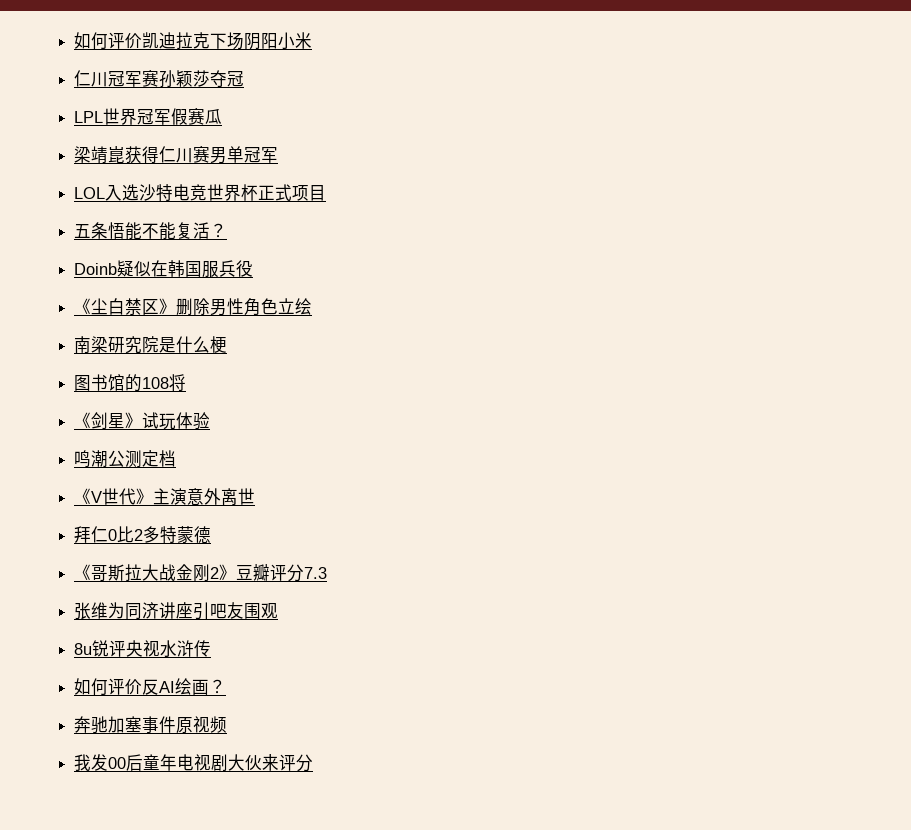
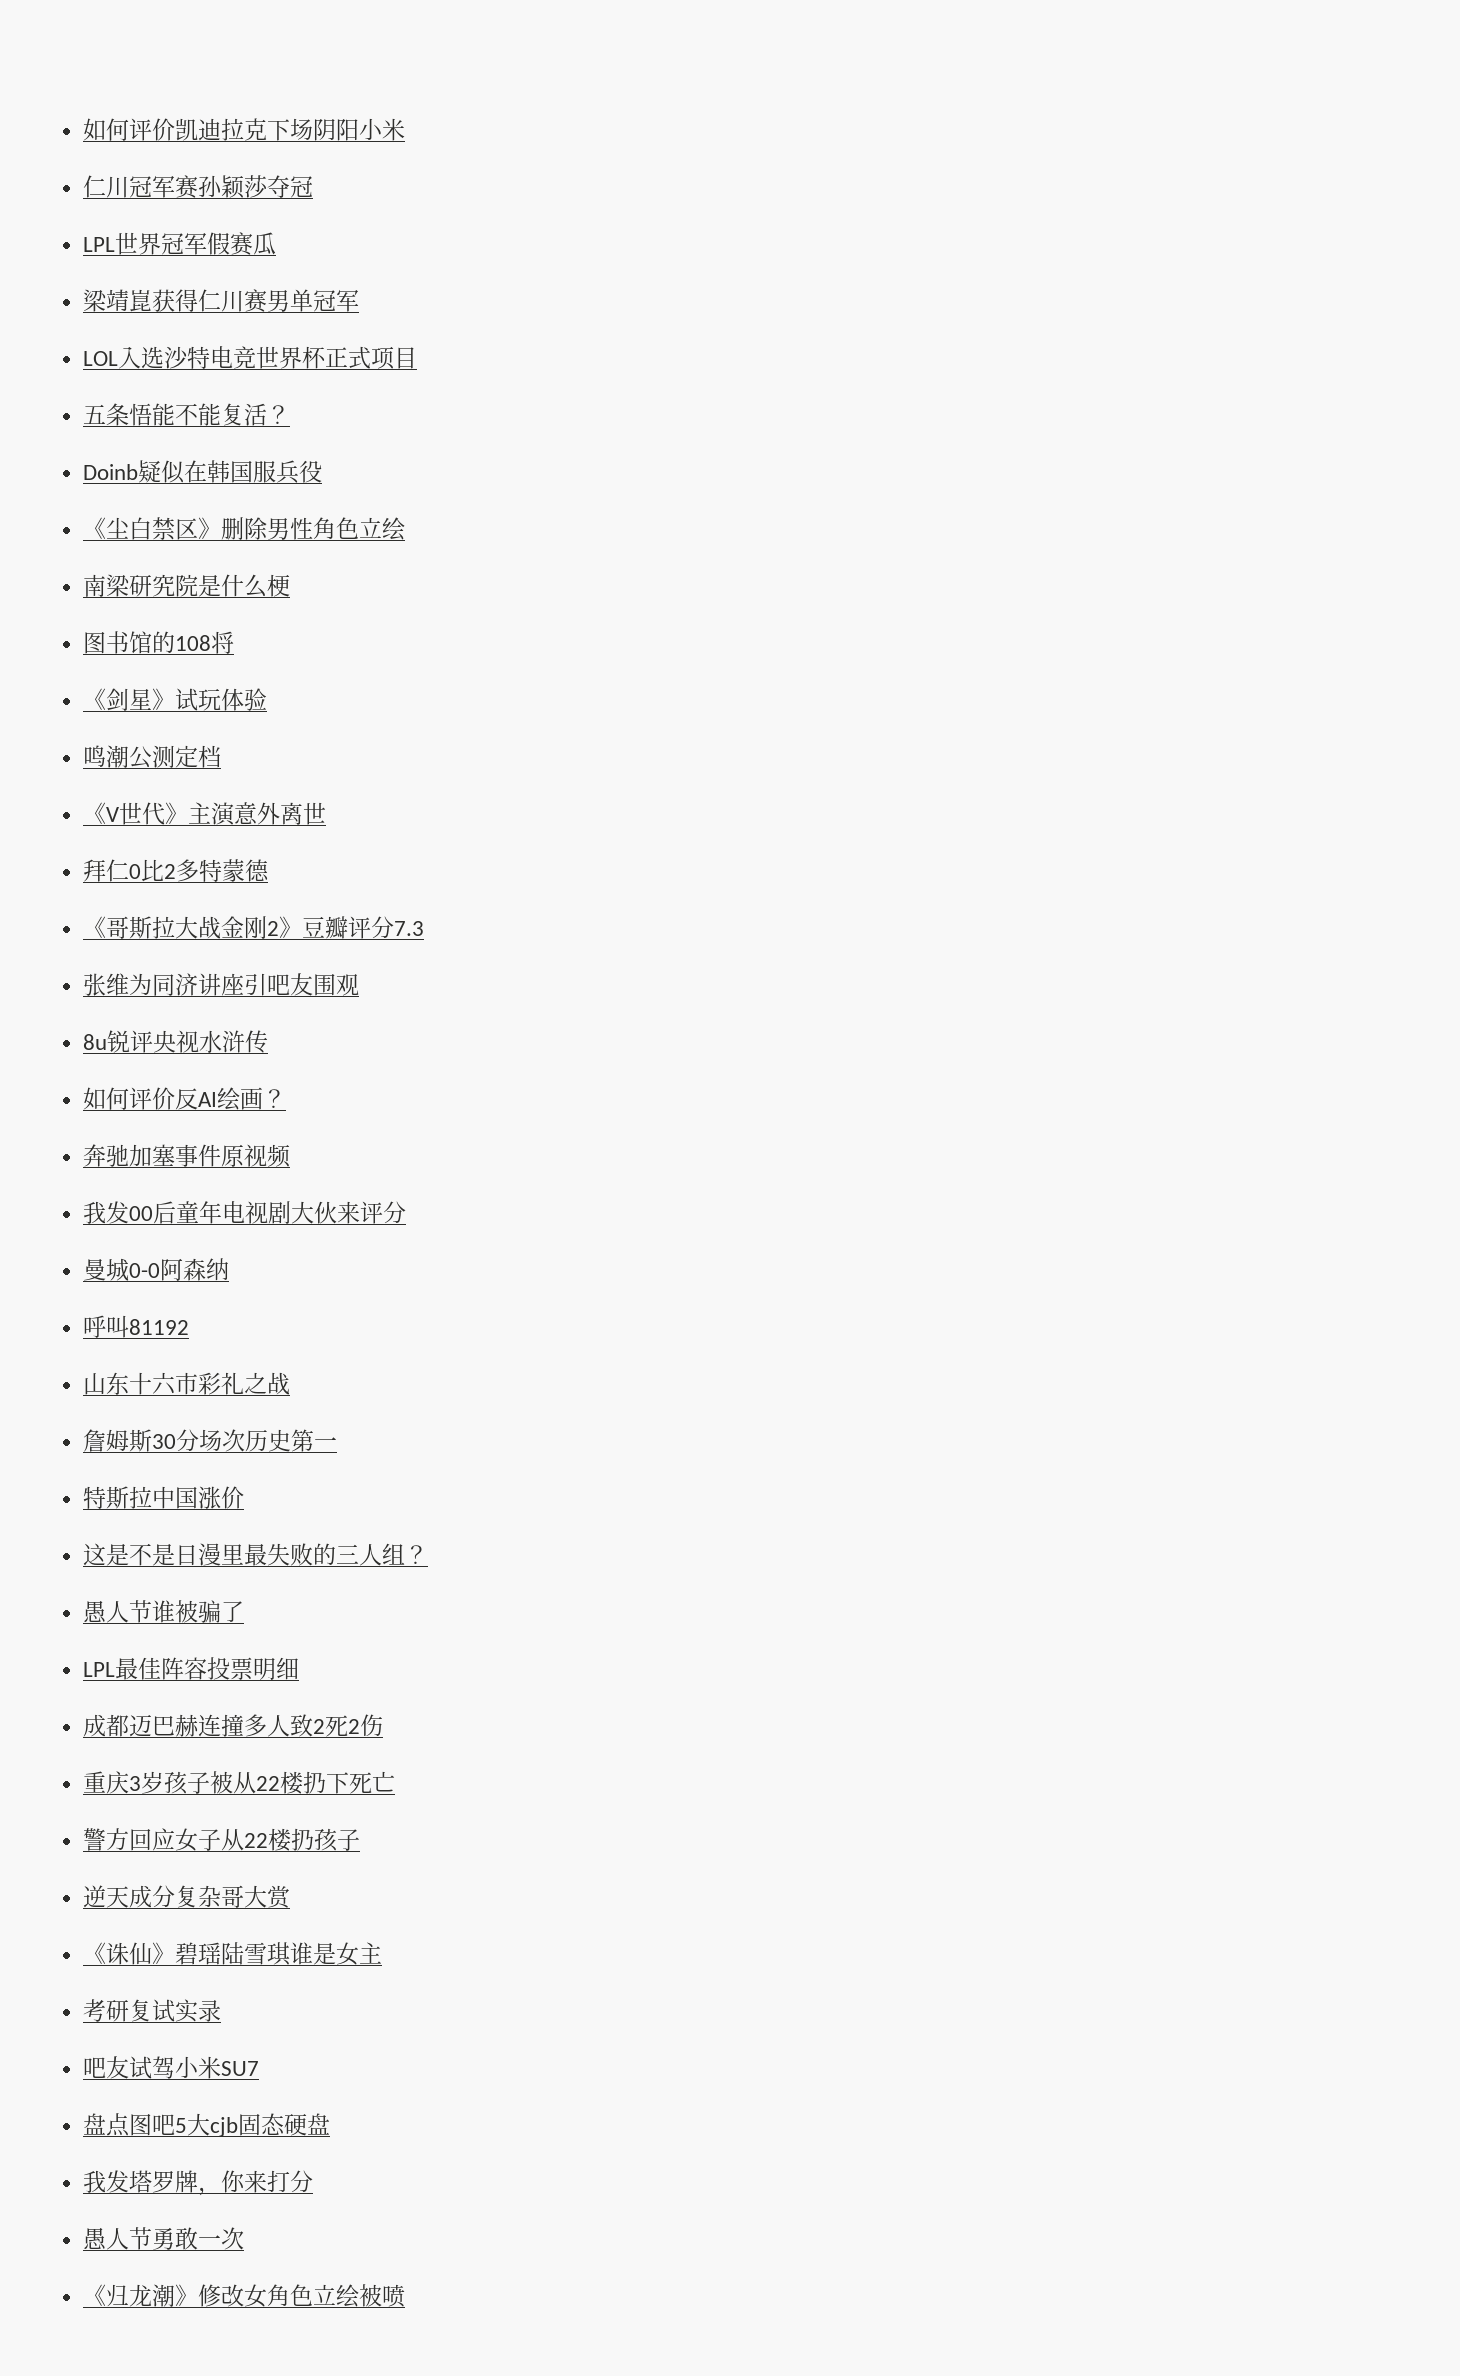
(314, 763) none -> [83,1258,230,1281] [83,1315,190,1338] [83,1372,291,1395] [83,1429,338,1452] [83,1486,245,1509] [83,1543,429,1566] [83,1600,245,1623] [83,1657,300,1680] [83,1714,384,1737] [83,1771,396,1795] [83,1828,361,1852] [83,1885,292,1909] [83,1942,383,1966] [83,1999,222,2023] [83,2056,260,2079] [83,2113,331,2137] [83,2170,314,2196] [83,2227,245,2250] [83,2284,406,2308] // 曼城0-0阿森纳 // 呼叫81192 // 山东十六市彩礼之战 // 詹姆斯30分场次历史第一 // 特斯拉中国涨价 // 这是不是日漫里最失败的三人组？ // 愚人节谁被骗了 // LPL最佳阵容投票明细 // 成都迈巴赫连撞多人致2死2伤 // 重庆3岁孩子被从22楼扔下死亡 // 警方回应女子从22楼扔孩子 // 逆天成分复杂哥大赏 // 《诛仙》碧瑶陆雪琪谁是女主 // 考研复试实录 // 吧友试驾小米SU7 // 盘点图吧5大cjb固态硬盘 // 我发塔罗牌，你来打分 // 愚人节勇敢一次 // 《归龙潮》修改女角色立绘被喷

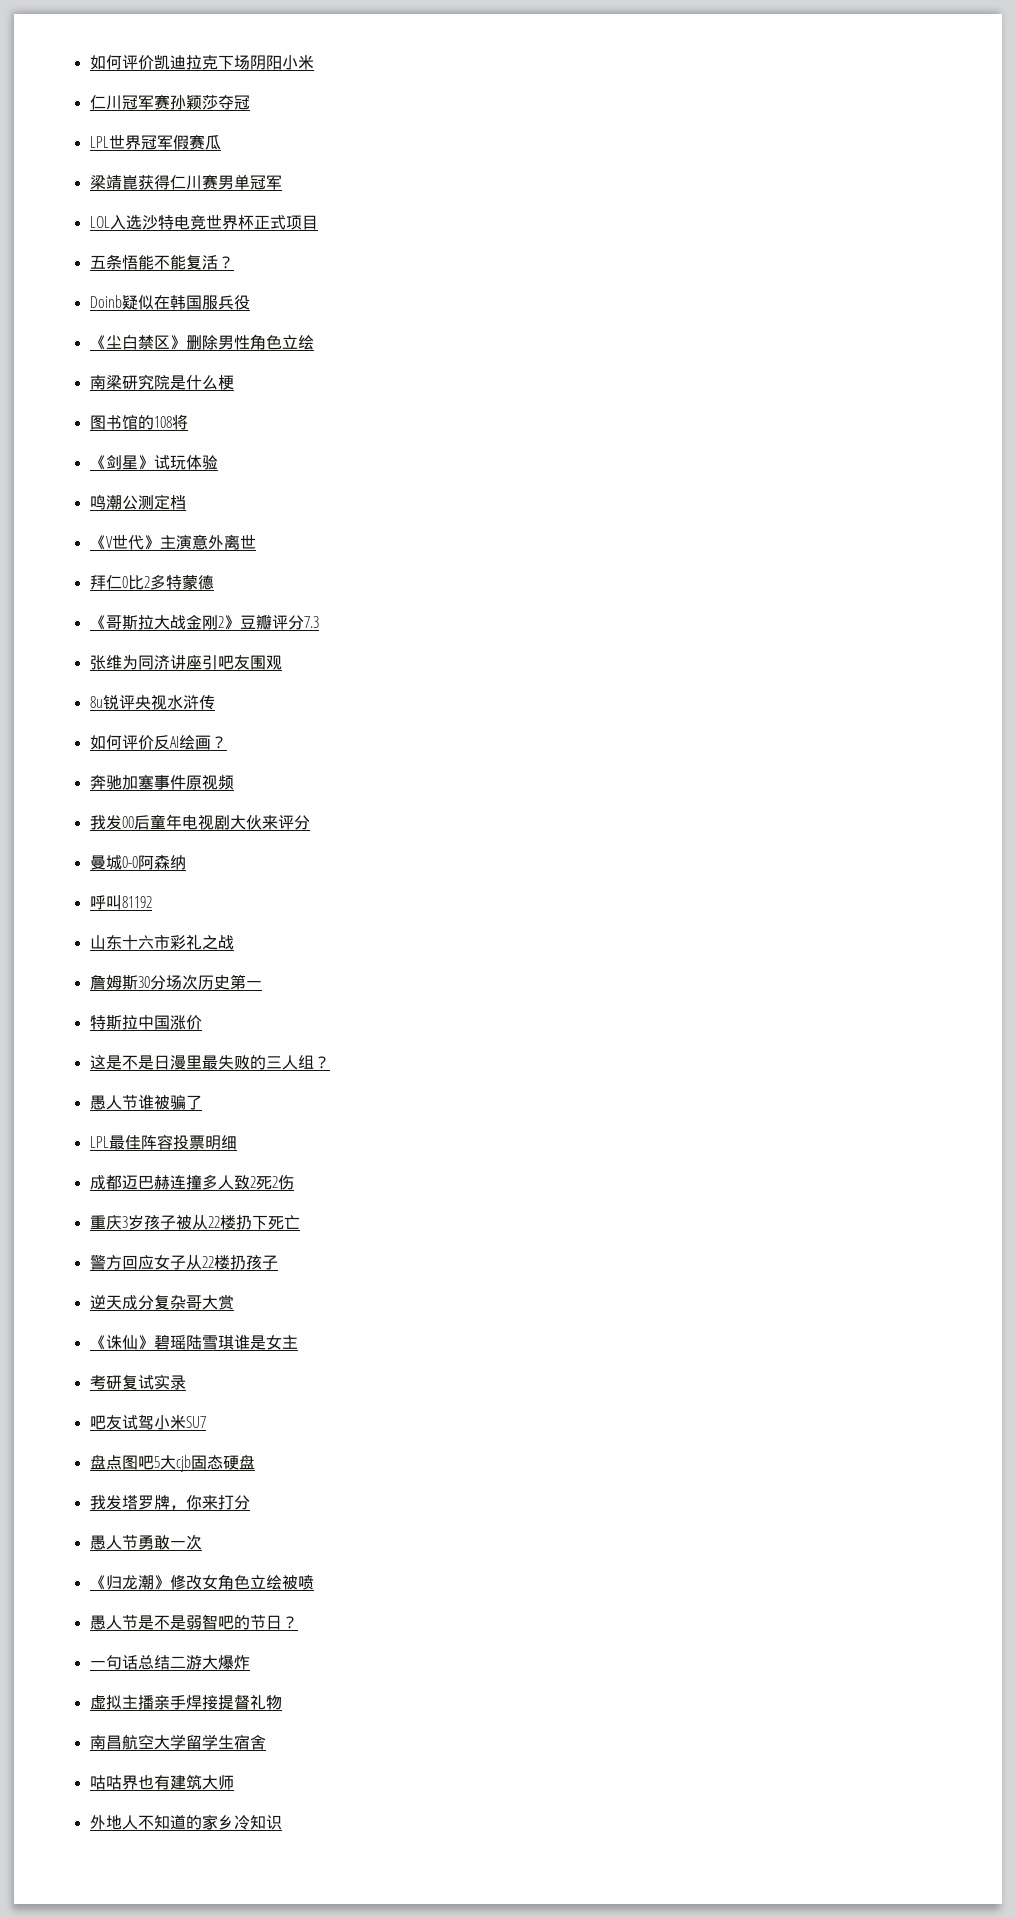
(406, 2295) none -> [89,1614,298,1630] [89,1655,250,1670] [89,1694,282,1710] [89,1734,266,1750] [89,1774,234,1790] [89,1814,282,1830] // 愚人节是不是弱智吧的节日？ // 一句话总结二游大爆炸 // 虚拟主播亲手焊接提督礼物 // 南昌航空大学留学生宿舍 // 咕咕界也有建筑大师 // 外地人不知道的家乡冷知识

